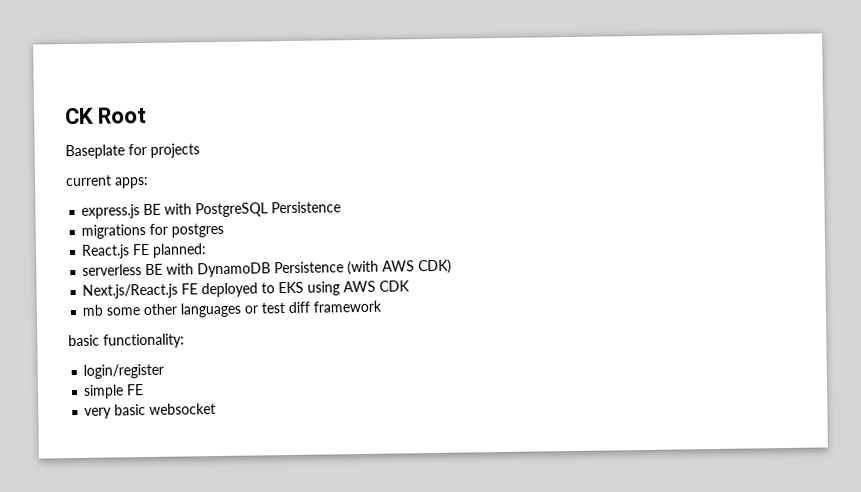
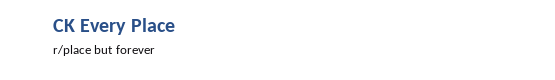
[97,107,147,124] [65,143,200,160] [65,174,149,189] [81,201,342,219] [81,222,225,239] [81,243,208,259] [82,259,453,278] [82,280,411,299] [82,300,383,318] [68,333,185,349] [83,363,165,379] [83,384,145,399] [84,403,217,419] Root // Baseplate for projects // current apps: // express.js BE with PostgreSQL Persistence // migrations for postgres // React.js FE planned: // serverless BE with DynamoDB Persistence (with AWS CDK) // Next.js/React.js FE deployed to EKS using AWS CDK // mb some other languages or test diff framework // basic functionality: // login/register // simple FE // very basic websocket -> [80,18,175,35] [53,45,155,56] Every Place // r/place but forever

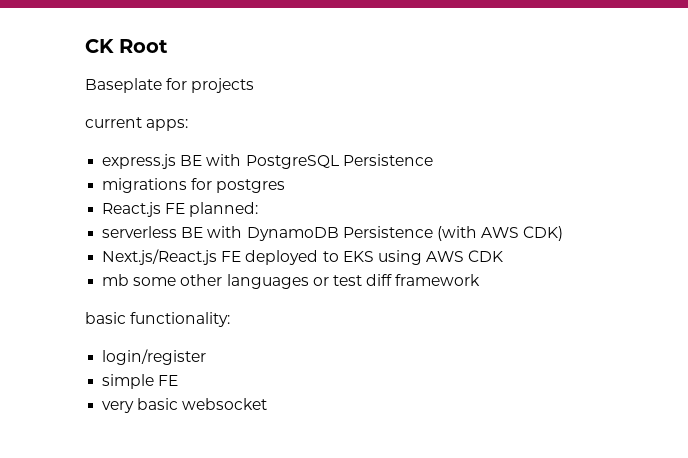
[80,18,175,35] [53,45,155,56] Every Place // r/place but forever -> [119,39,168,53] [85,78,255,93] [85,117,189,131] [102,154,433,169] [102,178,286,193] [102,202,259,217] [102,226,564,241] [102,249,504,265] [102,274,481,289] [85,312,231,327] [102,349,207,365] [102,374,179,389] [102,398,268,413] Root // Baseplate for projects // current apps: // express.js BE with PostgreSQL Persistence // migrations for postgres // React.js FE planned: // serverless BE with DynamoDB Persistence (with AWS CDK) // Next.js/React.js FE deployed to EKS using AWS CDK // mb some other languages or test diff framework // basic functionality: // login/register // simple FE // very basic websocket

